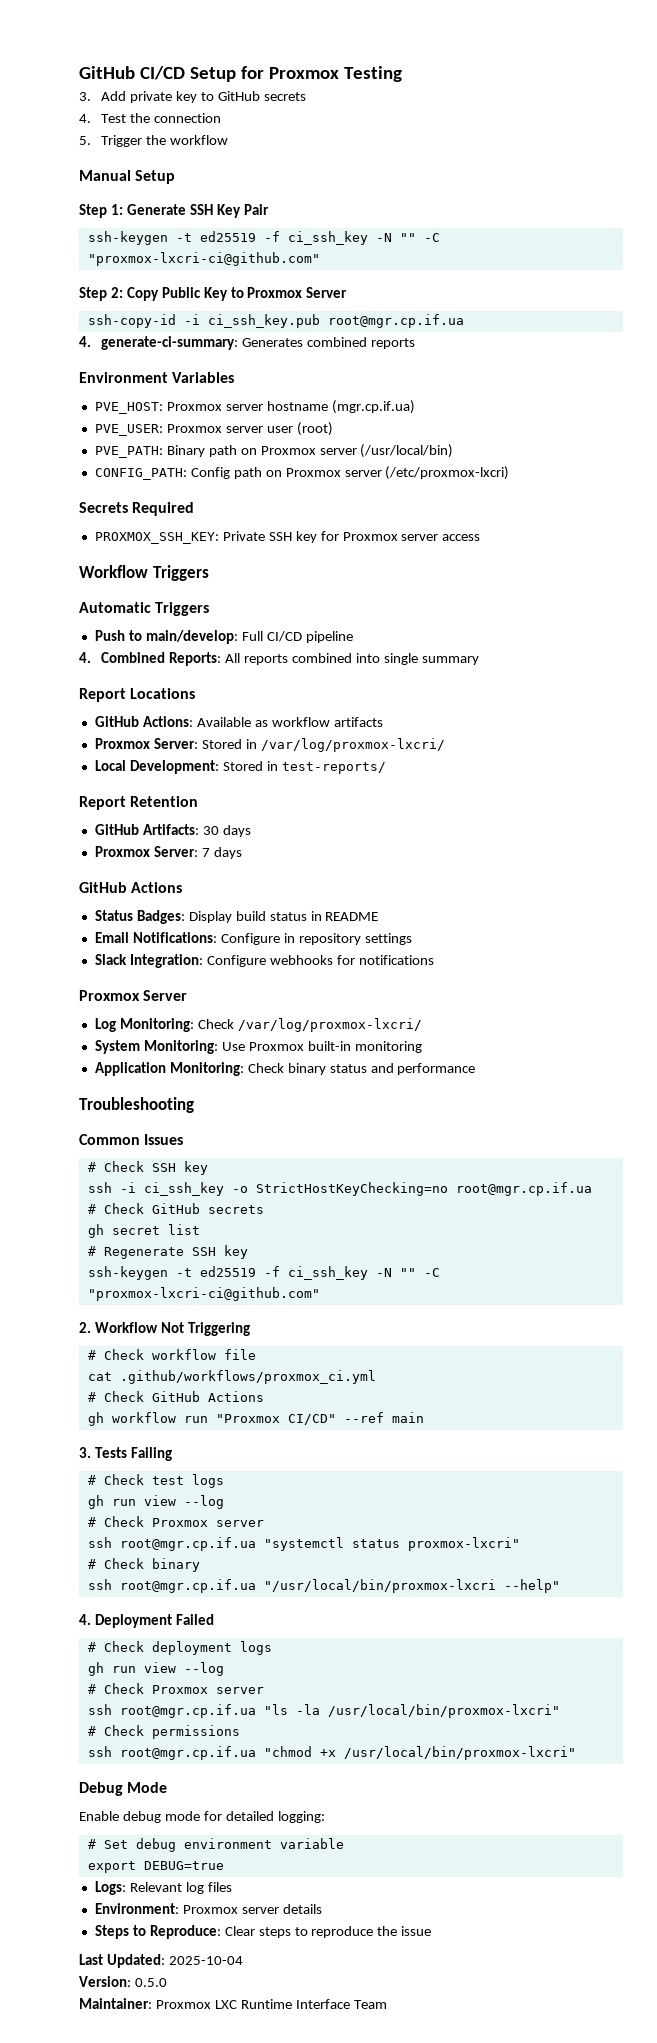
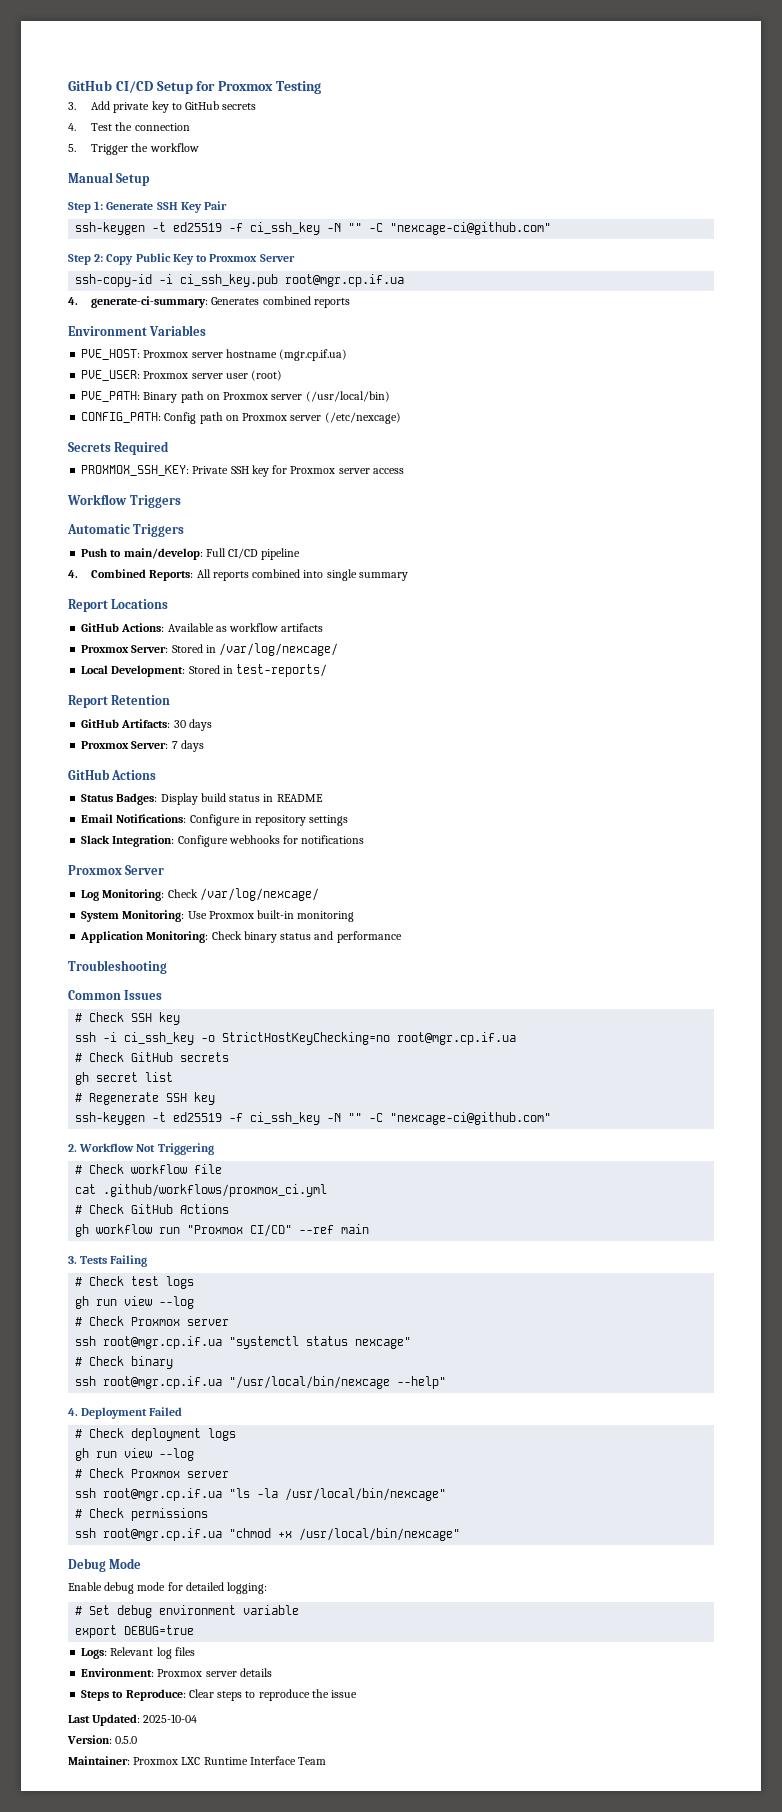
[87,252,320,266] "proxmox-lxcri-ci@github.com" -> [390,222,552,235] "nexcage-ci@github.com"
[385,466,510,480] (/etc/proxmox-lxcri) -> [324,412,401,424] (/etc/nexcage)
[260,738,445,752] /var/log/proxmox-lxcri/ -> [219,643,339,656] /var/log/nexcage/
[237,1018,422,1032] /var/log/proxmox-lxcri/ -> [199,888,319,901] /var/log/nexcage/
[87,1287,320,1301] "proxmox-lxcri-ci@github.com" -> [390,1112,552,1125] "nexcage-ci@github.com"
[407,1537,520,1551] proxmox-lxcri" -> [355,1337,412,1349] nexcage"
[263,1579,496,1593] "/usr/local/bin/proxmox-lxcri -> [229,1376,391,1389] "/usr/local/bin/nexcage
[327,1704,560,1718] /usr/local/bin/proxmox-lxcri" -> [285,1488,447,1501] /usr/local/bin/nexcage"
[343,1746,576,1760] /usr/local/bin/proxmox-lxcri" -> [299,1528,461,1541] /usr/local/bin/nexcage"

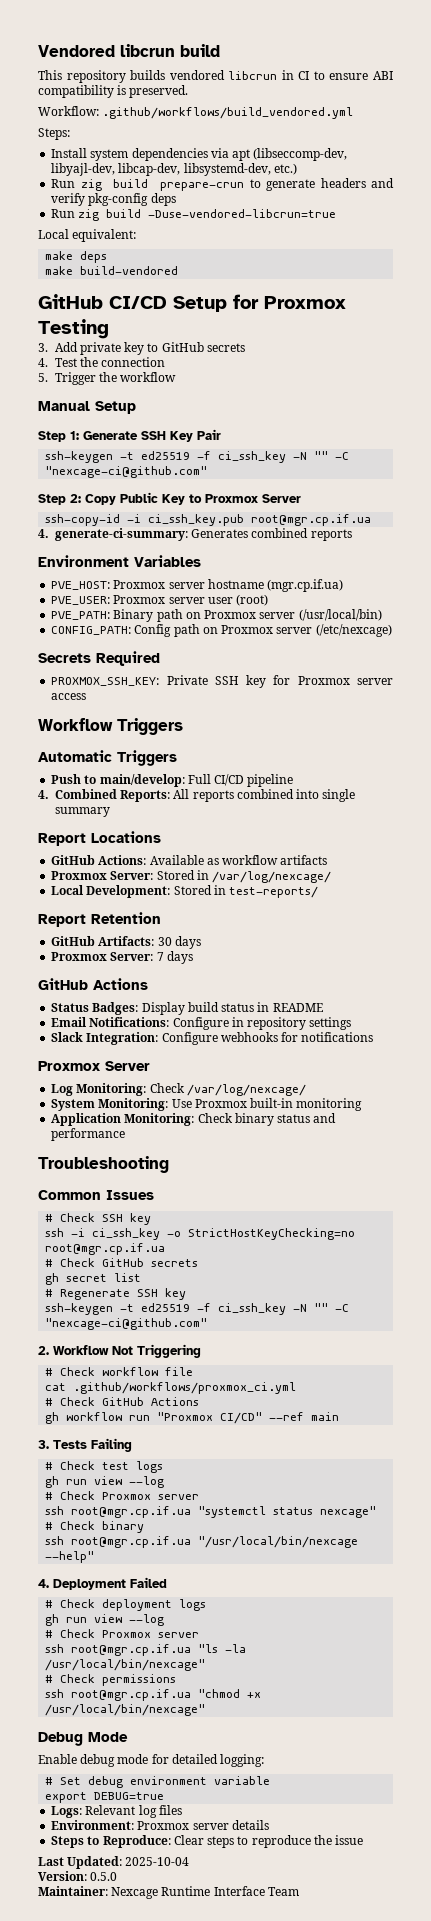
(68, 85) none -> [38,44,220,57] [38,70,393,83] [38,85,189,98] [38,106,354,119] [38,128,70,140] [51,148,348,161] [51,163,297,176] [51,178,395,191] [51,193,176,206] [51,209,337,221] [38,229,137,242] [45,251,108,263] [45,266,179,275] Vendored libcrun build // This repository builds vendored libcrun in CI to ensure ABI compatibility is preserved. // Workflow: .github/workflows/build_vendored.yml // Steps: // Install system dependencies via apt (libseccomp-dev, libyajl-dev, libcap-dev, libsystemd-dev, etc.) // Run zig build prepare-crun to generate headers and verify pkg-config deps // Run zig build -Duse-vendored-libcrun=true // Local equivalent: // make deps // make build-vendored //
[133,1757,201,1765] Proxmox LXC -> [111,1887,159,1899] Nexcage

